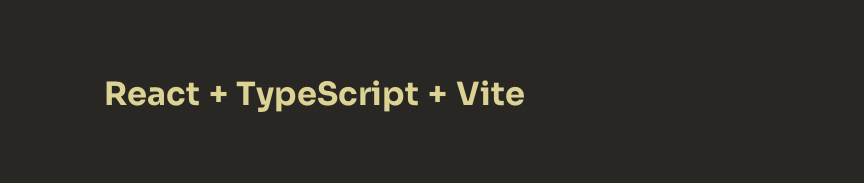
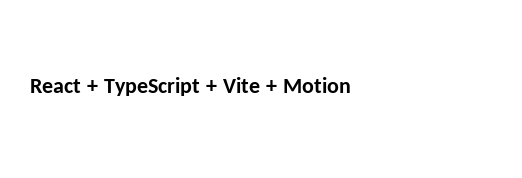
(525, 93) none -> [265,77,351,93] + Motion

